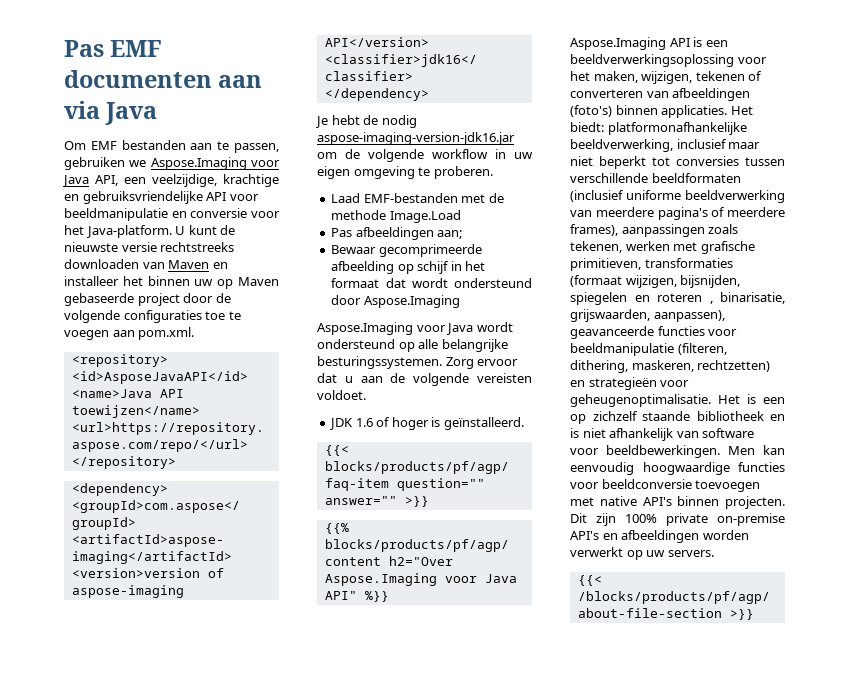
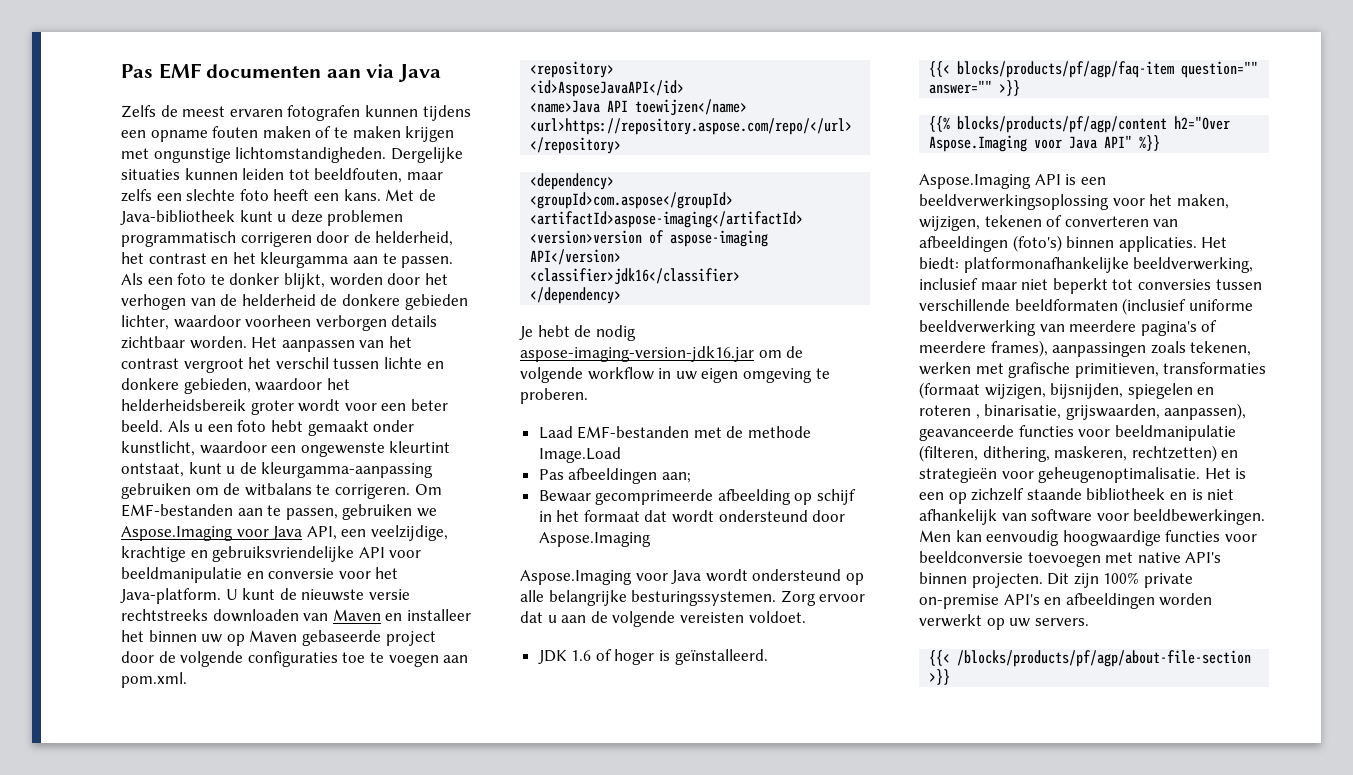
[64,140,186,150] Om EMF bestanden -> [121,105,471,121] [121,126,455,142] [121,147,463,163] [121,168,443,183] [121,189,436,202] [120,210,404,226] [121,231,454,247] [121,252,454,268] [121,273,448,289] [121,294,468,310] [121,315,438,331] [121,336,412,352] [121,357,444,373] [121,378,350,394] [121,399,448,415] [121,420,415,436] [121,441,451,457] [121,462,434,478] [121,483,442,499] [121,504,233,517] Zelfs de meest ervaren fotografen kunnen tijdens een opname fouten maken of te maken krijgen met ongunstige lichtomstandigheden. Dergelijke situaties kunnen leiden tot beeldfouten, maar zelfs een slechte foto heeft een kans. Met de Java-bibliotheek kunt u deze problemen programmatisch corrigeren door de helderheid, het contrast en het kleurgamma aan te passen. Als een foto te donker blijkt, worden door het verhogen van de helderheid de donkere gebieden lichter, waardoor voorheen verborgen details zichtbaar worden. Het aanpassen van het contrast vergroot het verschil tussen lichte en donkere gebieden, waardoor het helderheidsbereik groter wordt voor een beter beeld. Als u een foto hebt gemaakt onder kunstlicht, waardoor een ongewenste kleurtint ontstaat, kunt u de kleurgamma-aanpassing gebruiken om de witbalans te corrigeren. Om EMF-bestanden

